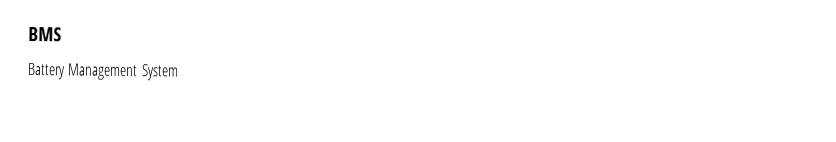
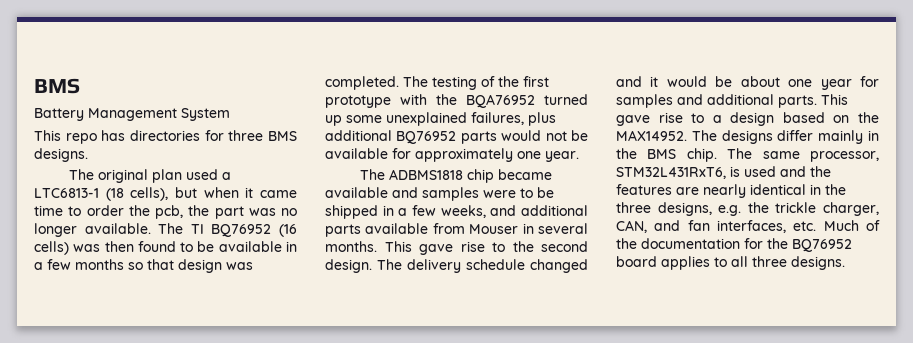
(179, 72) none -> [34,130,297,144] [34,148,88,162] [69,169,232,183] [34,187,297,201] [34,205,297,219] [34,223,297,237] [34,241,297,255] [34,259,253,273] [325,76,549,90] [325,94,588,108] [325,112,556,126] [325,130,588,144] [325,148,579,162] [360,169,553,183] [325,187,554,201] [325,205,588,219] [325,223,588,237] [325,241,588,255] [325,259,588,273] [616,76,879,90] [616,94,848,108] [616,112,879,126] [616,130,879,144] [616,148,879,162] [616,166,831,179] [616,184,846,198] [616,202,879,216] [616,220,880,233] [616,238,852,252] [616,256,845,270] // This repo has directories for three BMS designs. // The original plan used a LTC6813-1 (18 cells), but when it came time to order the pcb, the part was no longer available. The TI BQ76952 (16 cells) was then found to be available in a few months so that design was completed. The testing of the first prototype with the BQA76952 turned up some unexplained failures, plus additional BQ76952 parts would not be available for approximately one year. // The ADBMS1818 chip became available and samples were to be shipped in a few weeks, and additional parts available from Mouser in several months. This gave rise to the second design. The delivery schedule changed and it would be about one year for samples and additional parts. This gave rise to a design based on the MAX14952. The designs differ mainly in the BMS chip. The same processor, STM32L431RxT6, is used and the features are nearly identical in the three designs, e.g. the trickle charger, CAN, and fan interfaces, etc. Much of the documentation for the BQ76952 board applies to all three designs.

